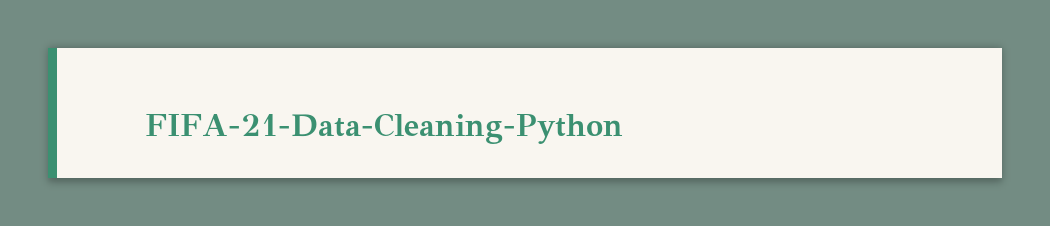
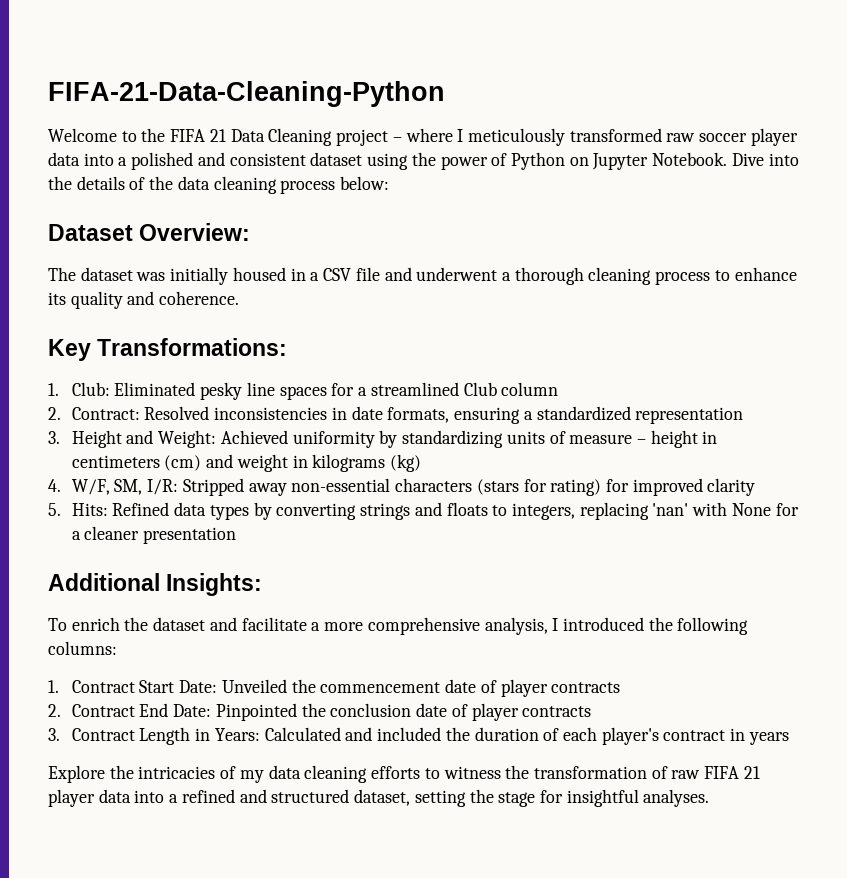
(623, 128) none -> [48,128,798,146] [48,152,799,170] [48,176,390,194] [48,223,251,241] [48,267,797,285] [48,291,240,309] [48,338,288,361] [48,382,559,400] [48,406,744,424] [48,430,718,448] [71,454,422,472] [48,478,756,496] [48,502,799,520] [71,526,237,544] [48,573,263,596] [48,617,749,635] [48,641,117,655] [48,679,621,697] [48,703,592,721] [48,727,789,745] [48,765,760,783] [48,789,710,807] // Welcome to the FIFA 21 Data Cleaning project – where I meticulously transformed raw soccer player data into a polished and consistent dataset using the power of Python on Jupyter Notebook. Dive into the details of the data cleaning process below: // Dataset Overview: // The dataset was initially housed in a CSV file and underwent a thorough cleaning process to enhance its quality and coherence. // Key Transformations: // 1. Club: Eliminated pesky line spaces for a streamlined Club column // 2. Contract: Resolved inconsistencies in date formats, ensuring a standardized representation // 3. Height and Weight: Achieved uniformity by standardizing units of measure – height in centimeters (cm) and weight in kilograms (kg) // 4. W/F, SM, I/R: Stripped away non-essential characters (stars for rating) for improved clarity // 5. Hits: Refined data types by converting strings and floats to integers, replacing 'nan' with None for a cleaner presentation // Additional Insights: // To enrich the dataset and facilitate a more comprehensive analysis, I introduced the following columns: // 1. Contract Start Date: Unveiled the commencement date of player contracts // 2. Contract End Date: Pinpointed the conclusion date of player contracts // 3. Contract Length in Years: Calculated and included the duration of each player's contract in years // Explore the intricacies of my data cleaning efforts to witness the transformation of raw FIFA 21 player data into a refined and structured dataset, setting the stage for insightful analyses.

